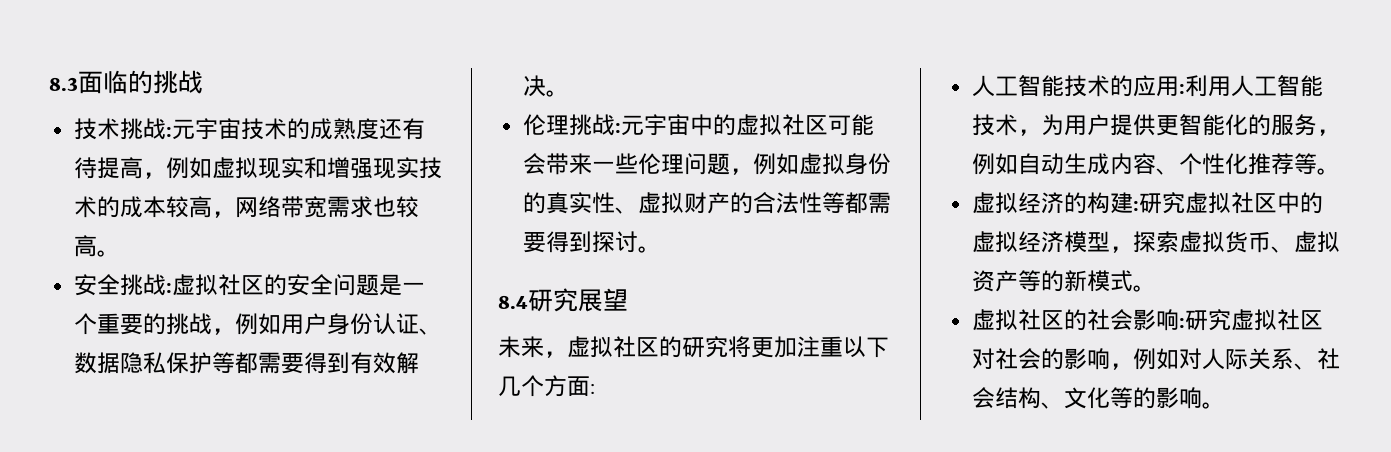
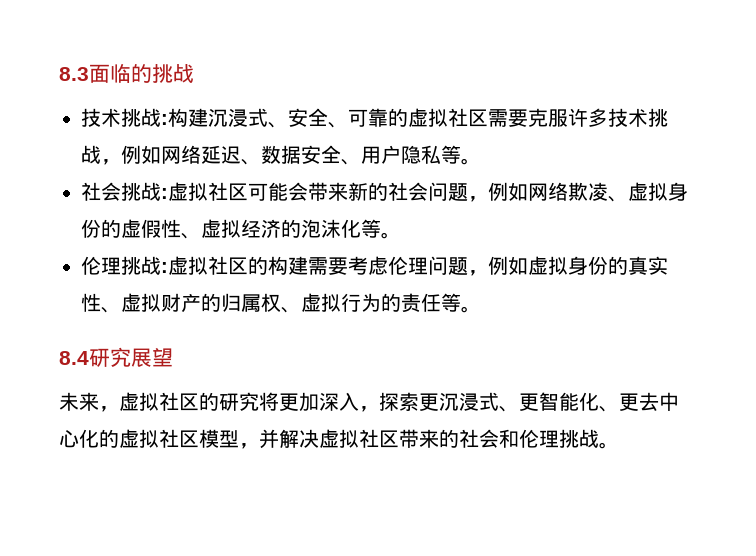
[172,118,426,140] [74,157,443,179] [74,196,420,218] [74,235,121,257] [74,274,426,296] [74,313,443,335] [74,352,420,374] [523,75,570,97] [523,114,737,136] 元宇宙技术的成熟度还有待提高，例如虚拟现实和增强现实技术的成本较高，网络带宽需求也较高。 // 安全挑战:虚拟社区的安全问题是一个重要的挑战，例如用户身份认证、数据隐私保护等都需要得到有效解决。 // 伦理挑战:元宇宙中的 -> [168,108,668,128] [81,145,481,165] [81,182,168,201] 构建沉浸式、安全、可靠的虚拟社区需要克服许多技术挑战，例如网络延迟、数据安全、用户隐私等。 // 社会挑战:
[592,153,639,174] 一些 -> [348,182,688,202] [81,219,401,239] [81,256,388,275] 新的社会问题，例如网络欺凌、虚拟身份的虚假性、虚拟经济的泡沫化等。 // 伦理挑战:虚拟社区的构建需要考虑
[753,192,892,214] [523,231,639,253] 合法性等都需要得到探讨 -> [221,293,461,313] 归属权、虚拟行为的责任等
[797,336,889,358] [498,375,595,397] [972,75,1324,97] [972,114,1341,136] [972,153,1341,175] [972,192,1324,214] [972,231,1341,253] [972,270,1157,292] [972,309,1324,331] [972,348,1341,370] [972,387,1203,409] 注重以下几个方面: // 人工智能技术的应用:利用人工智能技术，为用户提供更智能化的服务，例如自动生成内容、个性化推荐等。 // 虚拟经济的构建:研究虚拟社区中的虚拟经济模型，探索虚拟货币、虚拟资产等的新模式。 // 虚拟社区的社会影响:研究虚拟社区对社会的影响，例如对人际关系、社会结构、文化等的影响 -> [319,392,679,412] [59,429,599,449] 深入，探索更沉浸式、更智能化、更去中心化的虚拟社区模型，并解决虚拟社区带来的社会和伦理挑战

